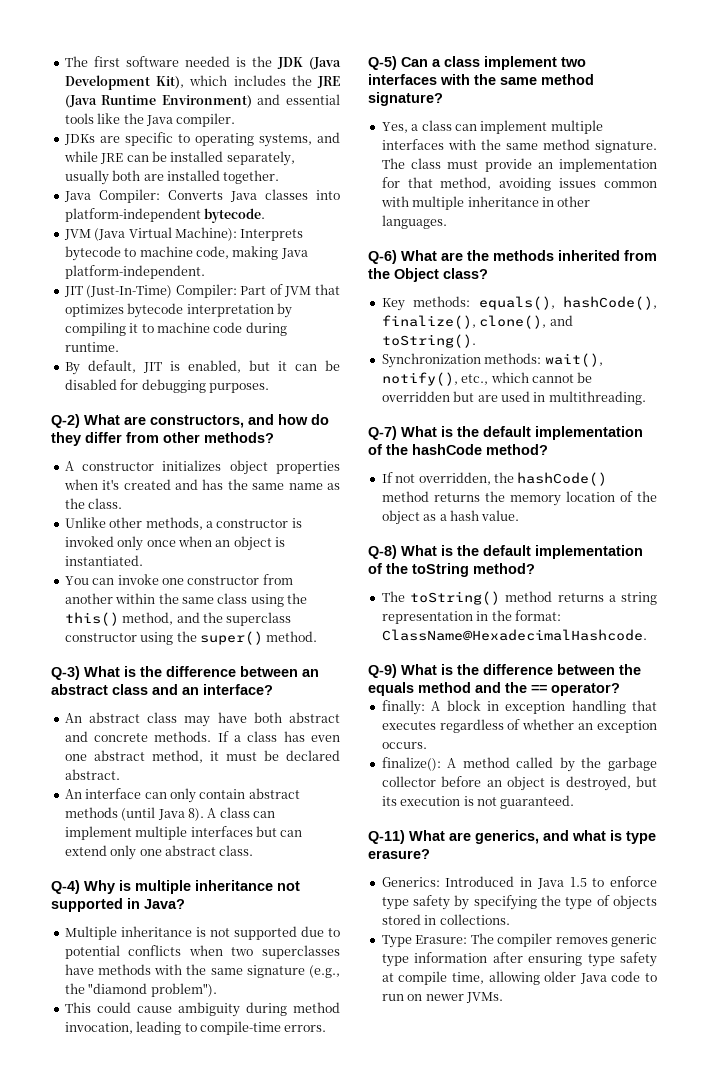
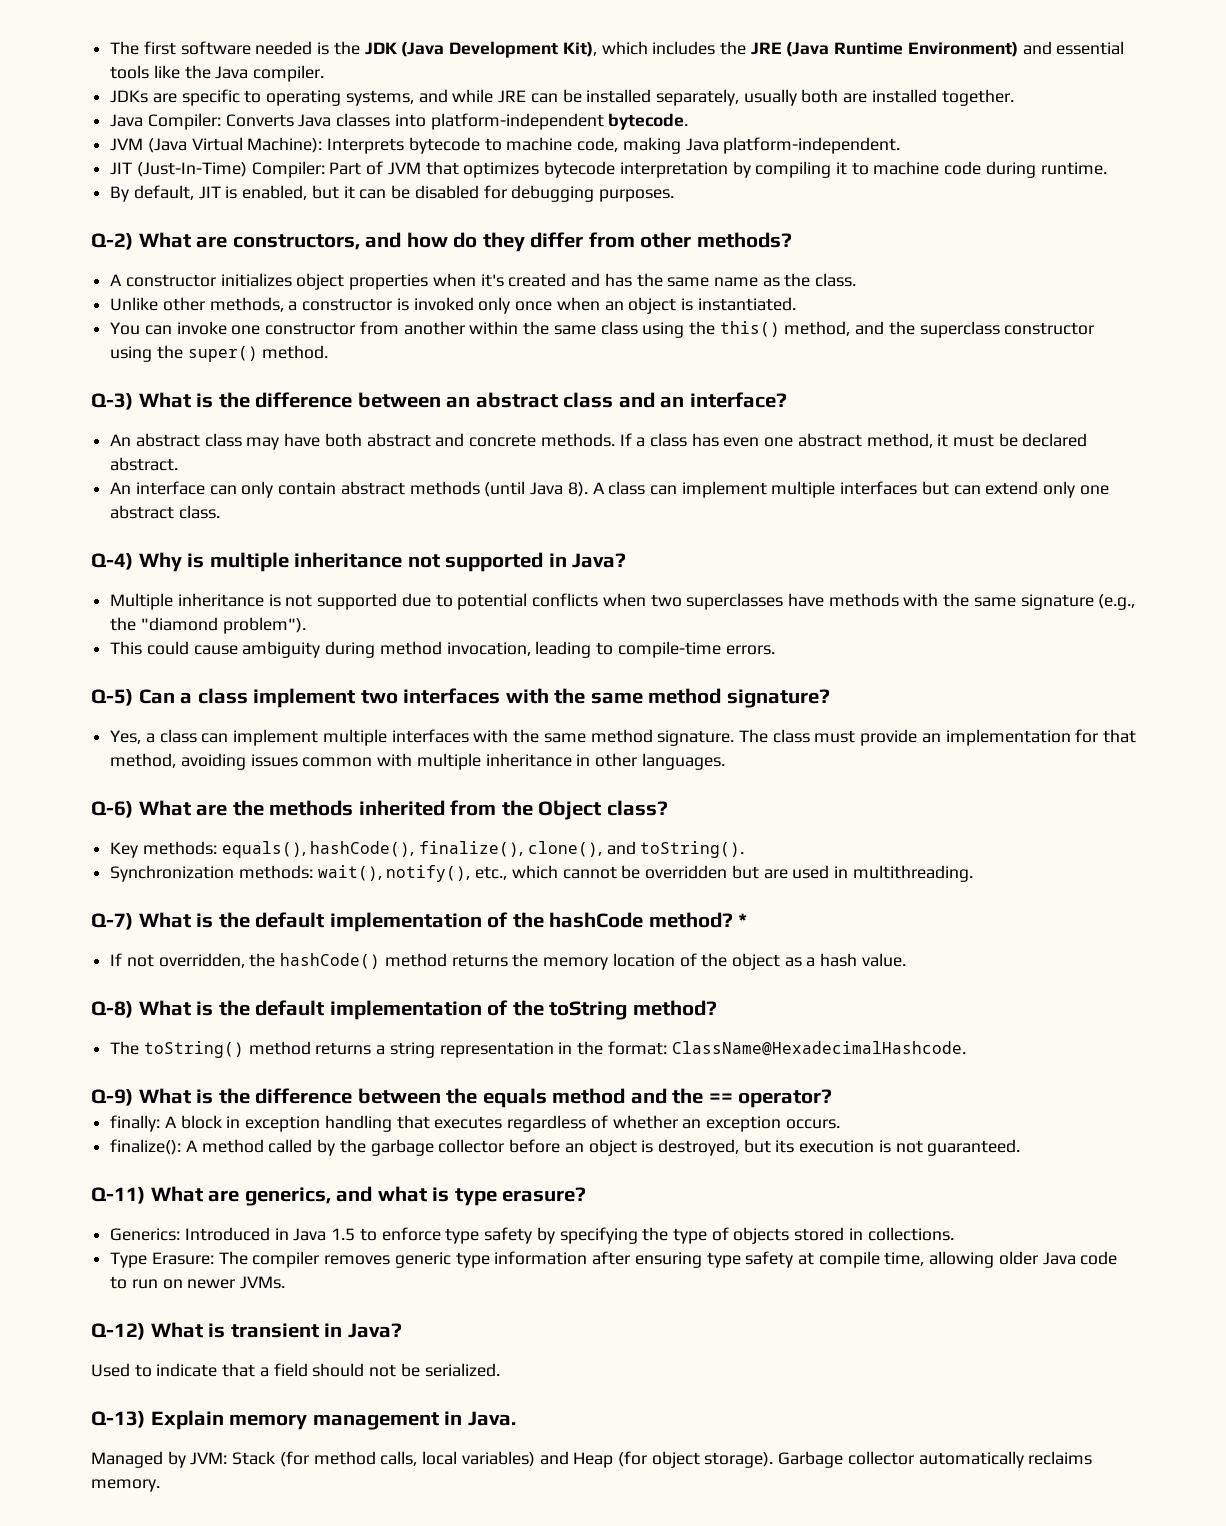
(548, 449) none -> [738,913,748,927] *
(503, 997) none -> [91,1322,402,1340] [91,1363,500,1377] [91,1410,516,1430] [91,1451,1093,1468] [91,1479,160,1492] // Q-12) What is transient in Java? // Used to indicate that a field should not be serialized. // Q-13) Explain memory management in Java. // Managed by JVM: Stack (for method calls, local variables) and Heap (for object storage). Garbage collector automatically reclaims memory.

